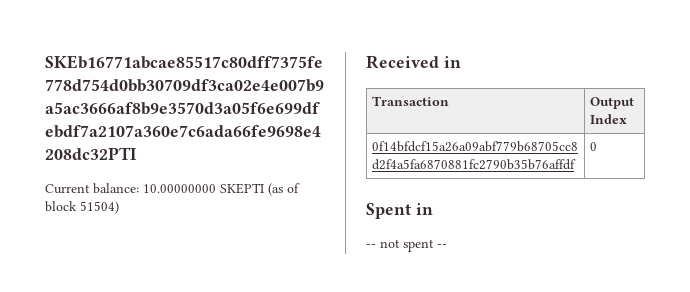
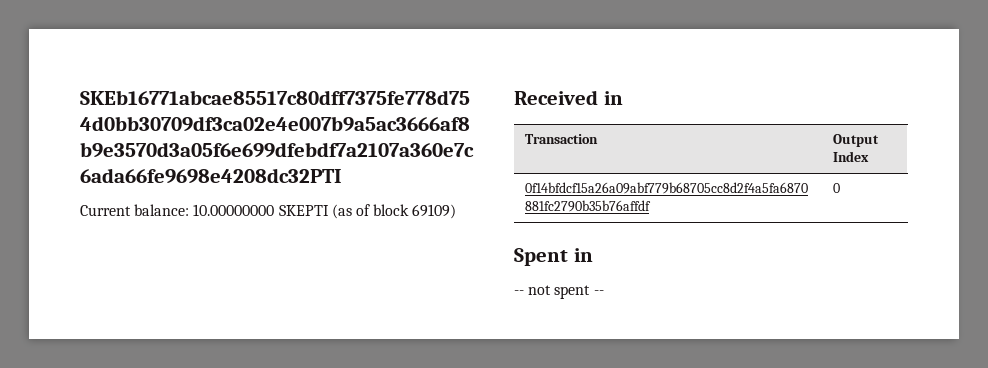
[80,201,119,214] 51504) -> [412,204,457,219] 69109)

